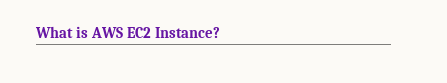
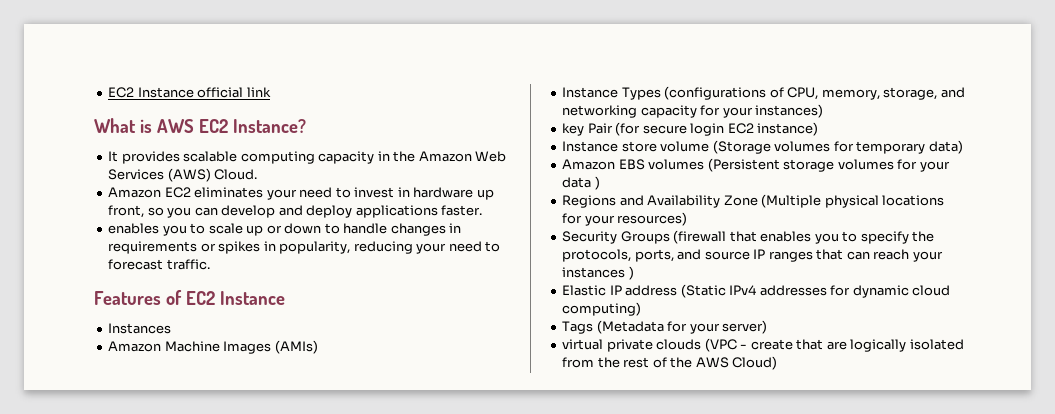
(35, 32) none -> [108,87,271,98] EC2 Instance official link //
(221, 32) none -> [108,151,507,164] [108,168,258,182] [108,187,494,200] [108,205,483,218] [108,223,462,236] [108,241,501,254] [108,259,210,270] [94,290,285,305] [108,323,172,334] [108,340,318,354] [562,86,965,100] [562,104,824,118] [562,122,819,136] [562,140,963,154] [562,158,950,172] [562,176,600,190] [562,194,945,208] [562,212,688,226] [562,230,935,244] [562,249,943,262] [562,266,634,280] [562,284,951,298] [562,302,642,316] [562,320,768,334] [562,338,964,352] [562,356,778,370] // It provides scalable computing capacity in the Amazon Web Services (AWS) Cloud. // Amazon EC2 eliminates your need to invest in hardware up front, so you can develop and deploy applications faster. // enables you to scale up or down to handle changes in requirements or spikes in popularity, reducing your need to forecast traffic. // Features of EC2 Instance // Instances // Amazon Machine Images (AMIs) // Instance Types (configurations of CPU, memory, storage, and networking capacity for your instances) // key Pair (for secure login EC2 instance) // Instance store volume (Storage volumes for temporary data) // Amazon EBS volumes (Persistent storage volumes for your data ) // Regions and Availability Zone (Multiple physical locations for your resources) // Security Groups (firewall that enables you to specify the protocols, ports, and source IP ranges that can reach your instances ) // Elastic IP address (Static IPv4 addresses for dynamic cloud computing) // Tags (Metadata for your server) // virtual private clouds (VPC - create that are logically isolated from the rest of the AWS Cloud)

